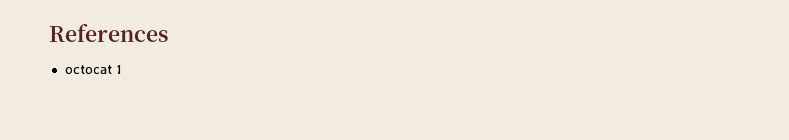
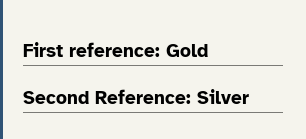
[49,24,168,42] [64,65,122,74] References // octocat 1 -> [23,42,208,57] [23,89,249,104] First reference: Gold // Second Reference: Silver

